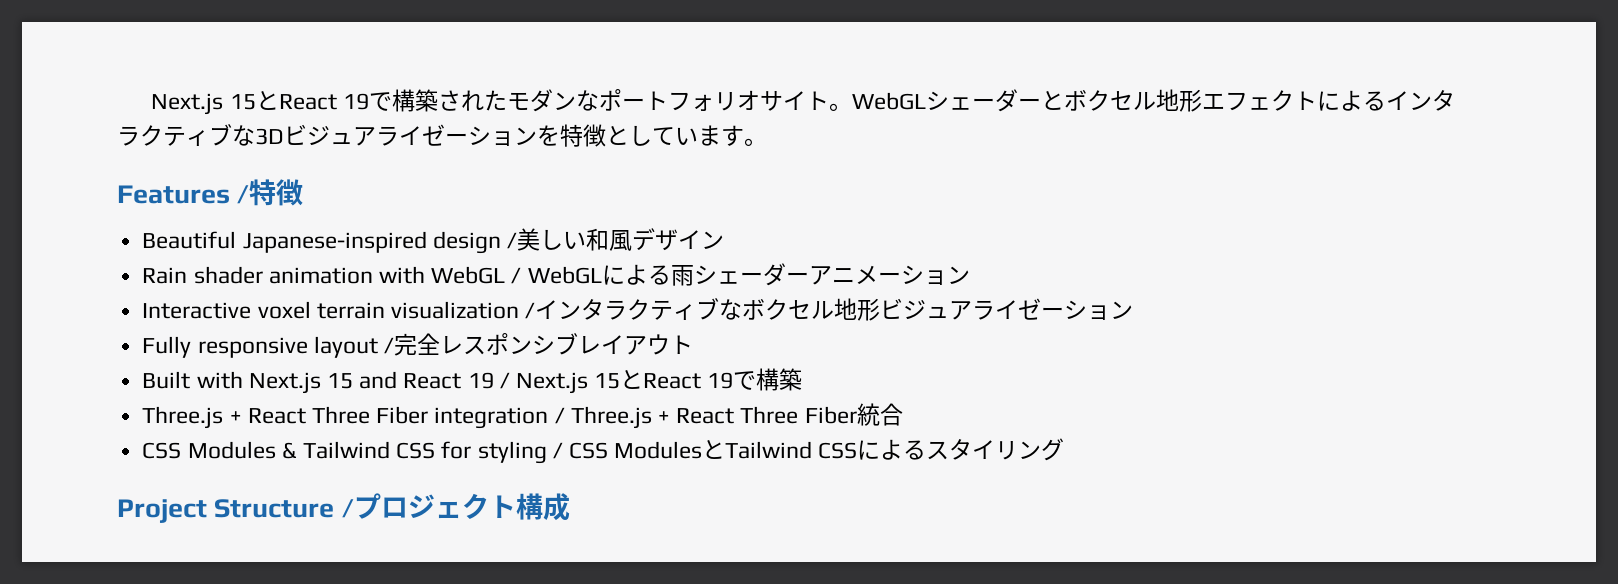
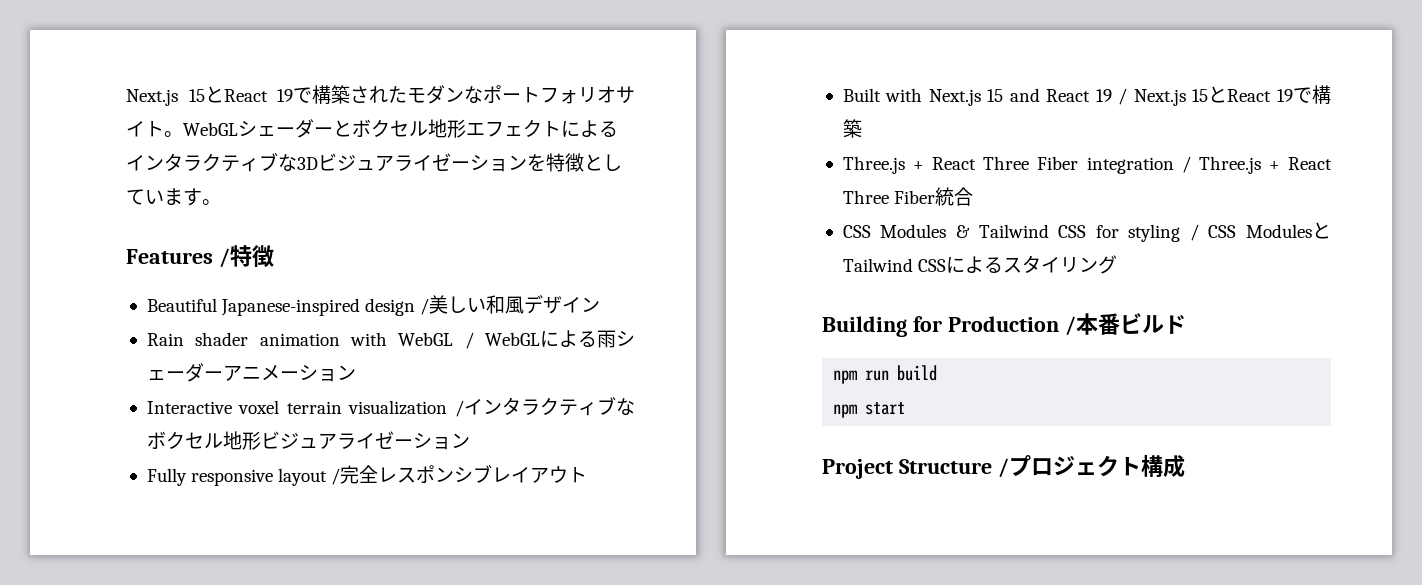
(1065, 449) none -> [822,313,1186,337] [833,365,938,384] [833,402,906,418] // Building for Production /本番ビルド // npm run build // npm start

